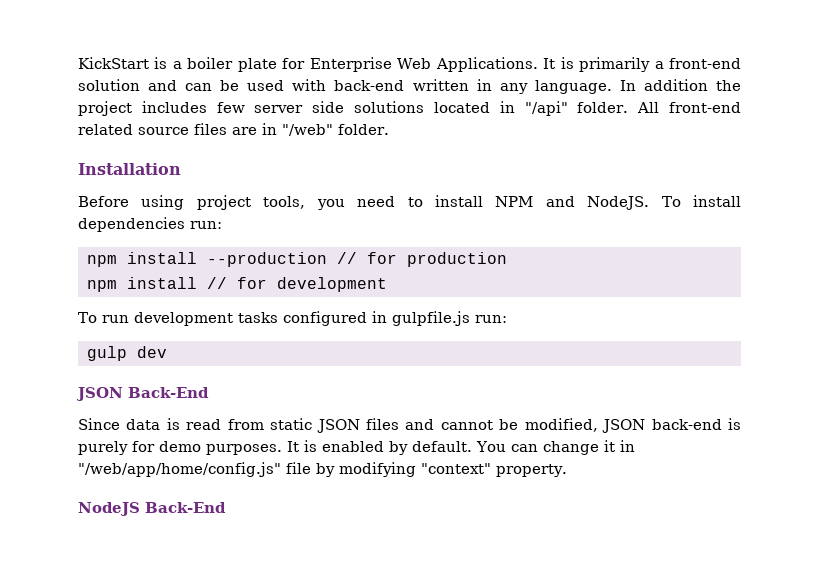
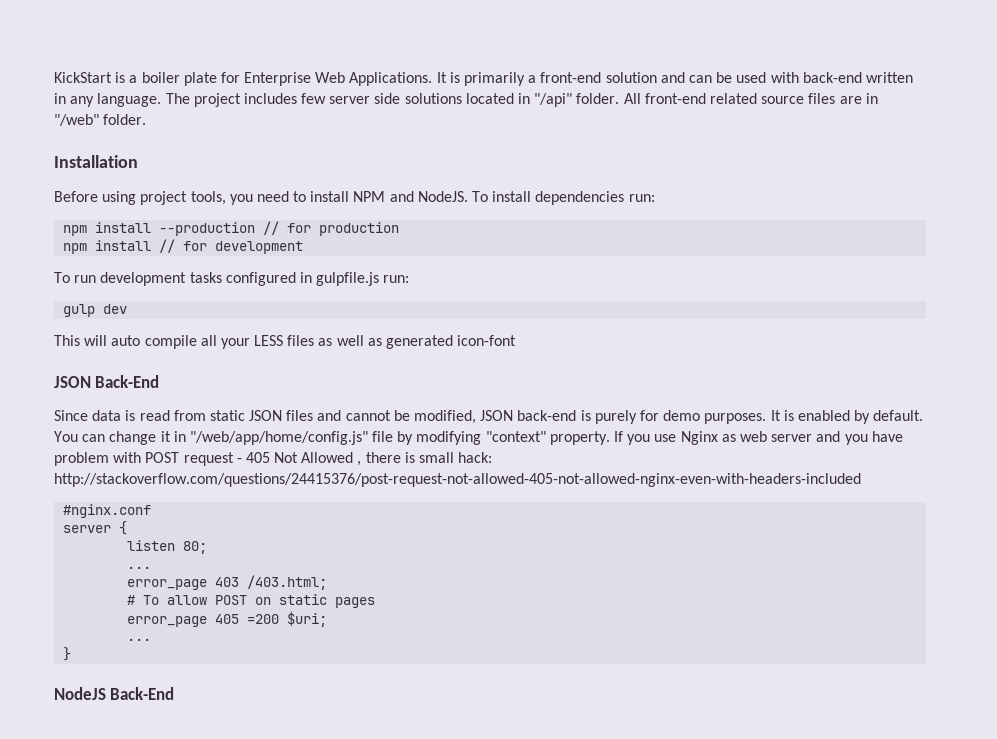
[619,79,742,91] In addition the -> [165,93,190,104] The
(167, 352) none -> [54,335,517,349] // This will auto compile all your LESS files as well as generated icon-font
(567, 470) none -> [614,431,903,445] [54,452,493,466] [54,473,861,487] [63,504,152,518] [63,521,128,535] [127,540,208,554] [127,566,152,569] [127,575,328,590] [127,594,376,608] [127,611,328,627] [127,638,152,641] [63,647,72,661] If you use Nginx as web server and you have problem with POST request - 405 Not Allowed , there is small hack: http://stackoverflow.com/questions/24415376/post-request-not-allowed-405-not-allowed-nginx-even-with-headers-included // #nginx.conf // server { // listen 80; // ... // error_page 403 /403.html; // # To allow POST on static pages // error_page 405 =200 $uri; // ... // }

